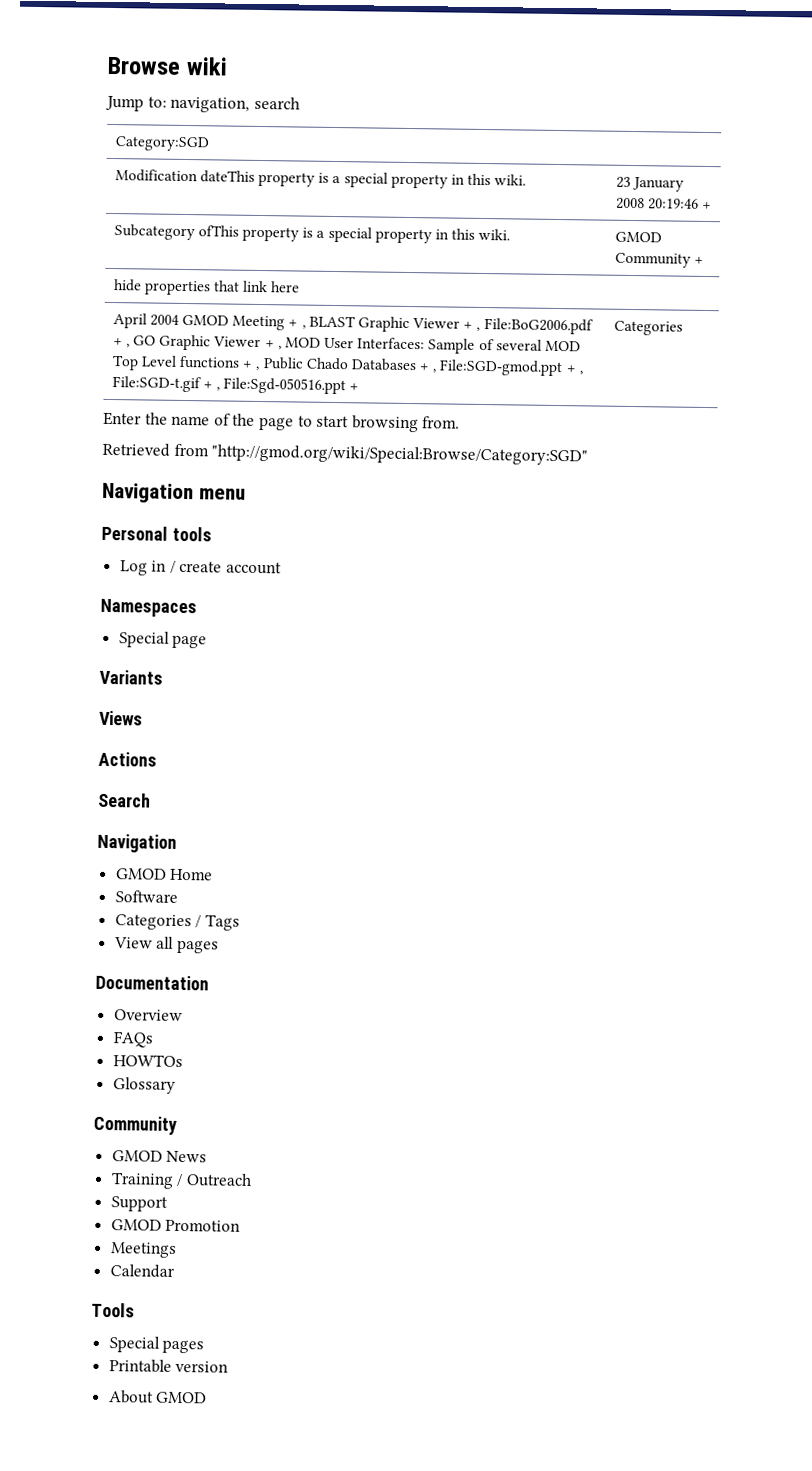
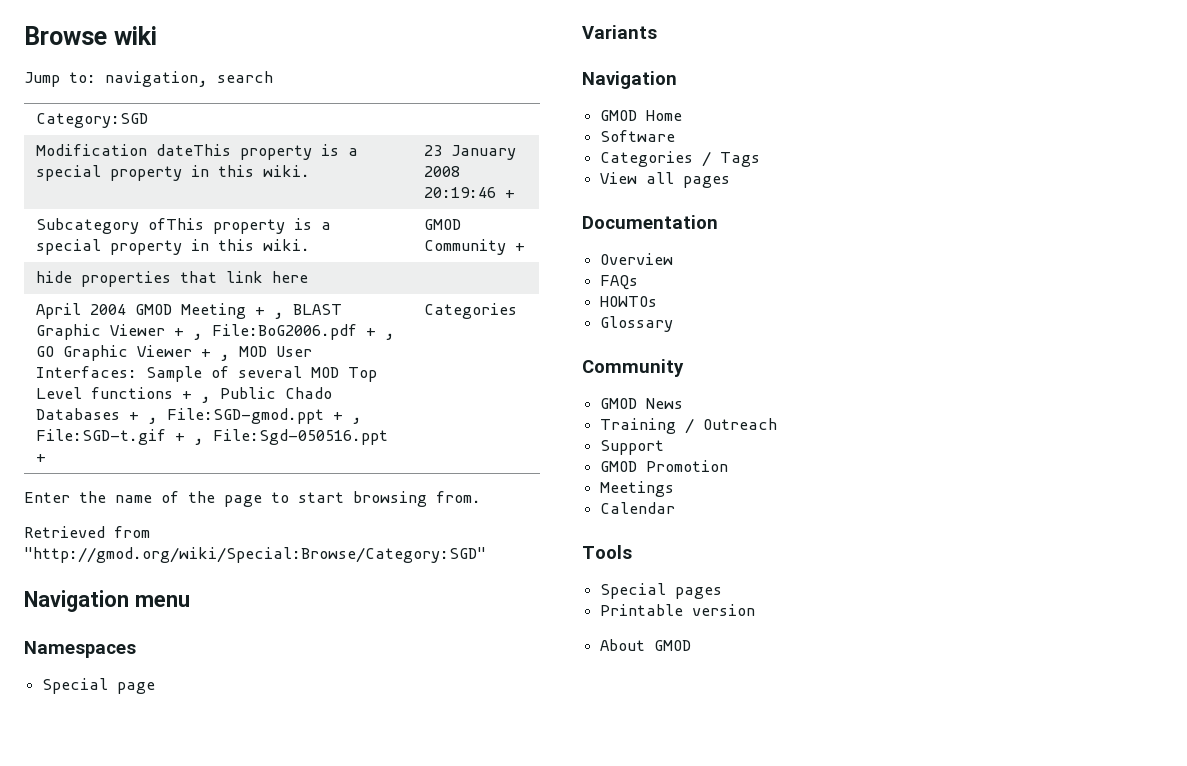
[101,525,212,542] [119,560,283,576] // Personal tools // Log in / create account -> (190, 601) none
[99,710,143,726] [98,751,157,767] [98,792,151,808] // Views // Actions // Search -> (657, 32) none

